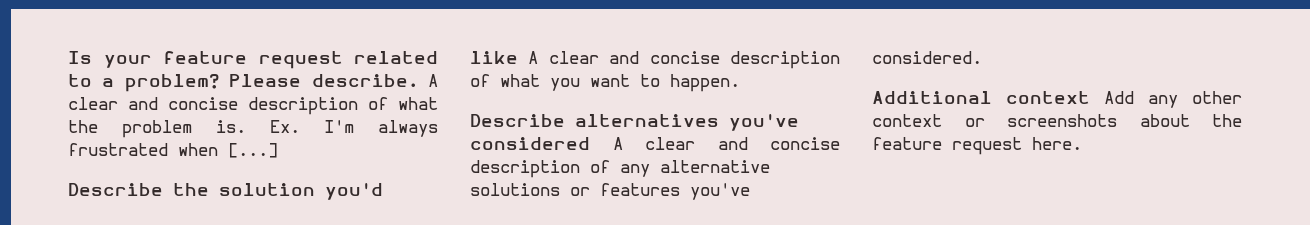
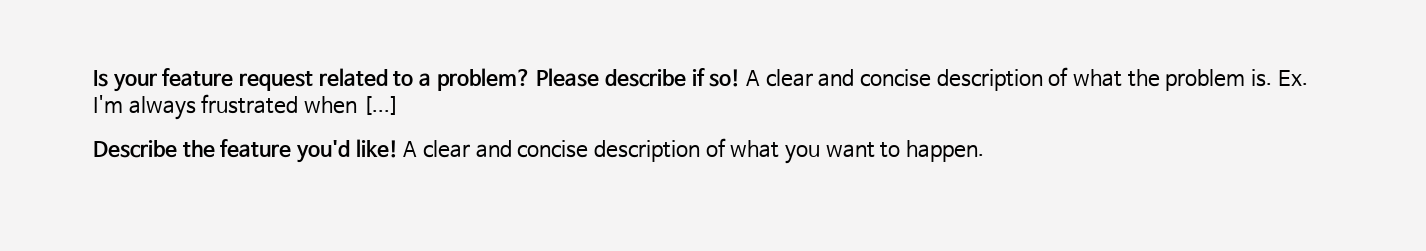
[311,74,418,87] describe. -> [604,68,741,87] describe if so!
[219,183,383,200] [470,51,518,64] solution you'd like -> [220,139,398,163] feature you'd like!
[470,114,799,131] [470,137,840,150] [470,160,770,178] [470,183,750,200] [872,51,982,64] [872,91,1242,108] [872,114,1242,127] [872,137,1082,155] // Describe alternatives you've considered A clear and concise description of any alternative solutions or features you've considered. // Additional context Add any other context or screenshots about the feature request here. -> (984, 151) none

